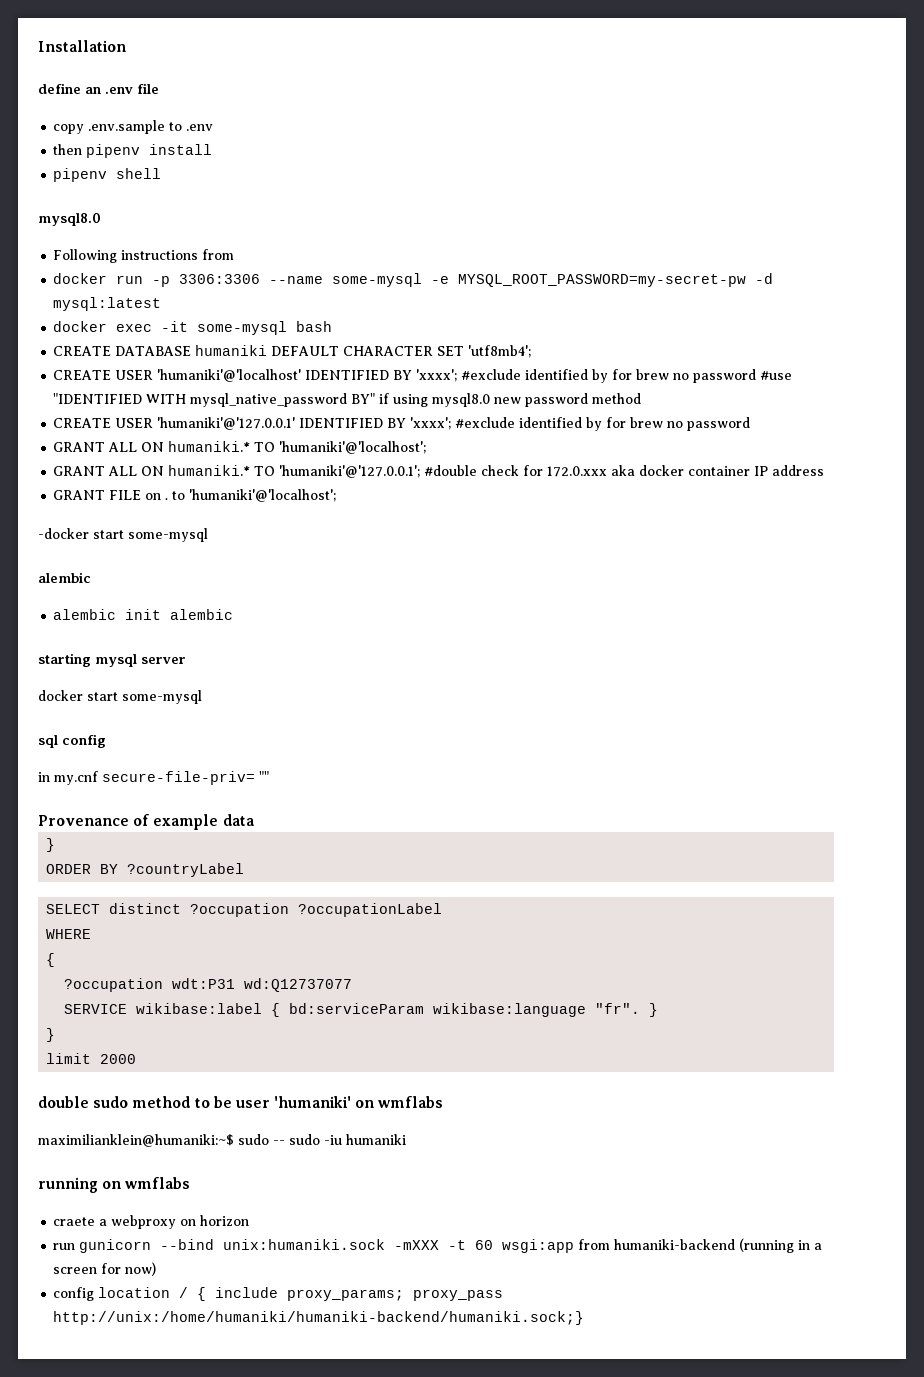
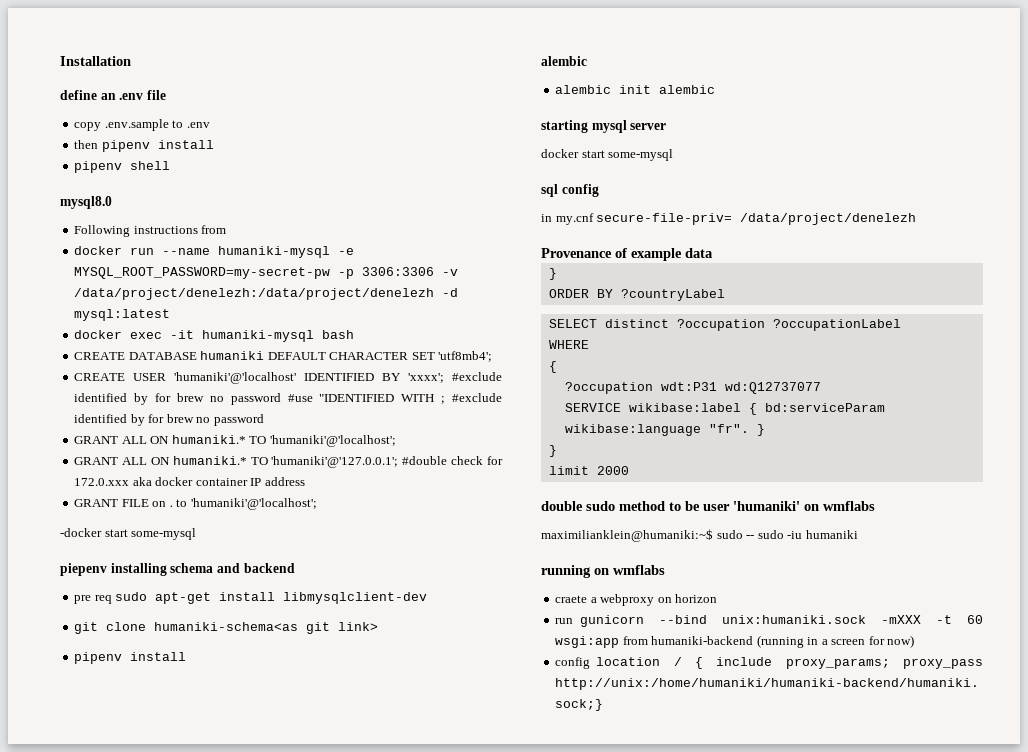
[152,273,747,287] -p 3306:3306 --name some-mysql -e MYSQL_ROOT_PASSWORD=my-secret-pw -> [162,246,355,258] [74,267,459,279] [74,288,435,300] --name humaniki-mysql -e MYSQL_ROOT_PASSWORD=my-secret-pw -p 3306:3306 -v /data/project/denelezh:/data/project/denelezh
[197,321,288,335] some-mysql -> [202,330,315,342] humaniki-mysql
[190,393,642,407] [53,417,452,430] mysql_native_password BY" if using mysql8.0 new password method // CREATE USER 'humaniki'@'127.0.0.1' IDENTIFIED BY 'xxxx'; -> [441,396,446,404] ;
(208, 535) none -> [60,563,295,576] [74,592,428,604] [74,622,379,634] [74,652,187,664] // piepenv installing schema and backend // pre req sudo apt-get install libmysqlclient-dev // git clone humaniki-schema<as git link> // pipenv install
[259,771,269,782] "" -> [740,213,917,225] /data/project/denelezh

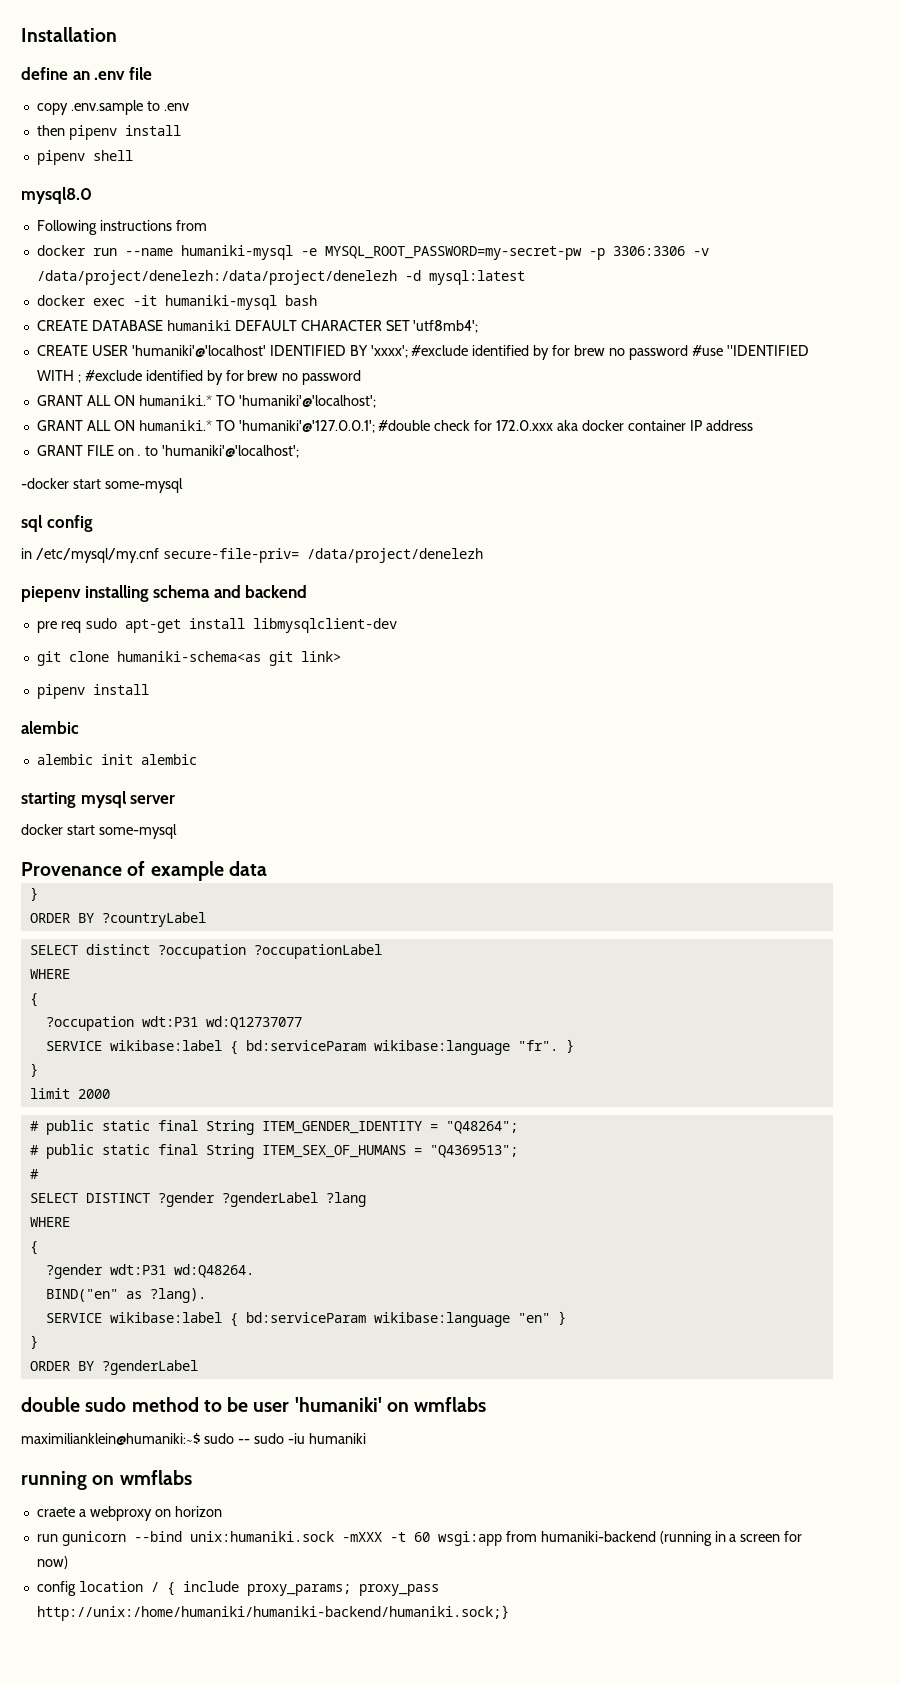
(197, 534) none -> [21,515,93,532] [21,548,483,563] // sql config // in /etc/mysql/my.cnf secure-file-priv= /data/project/denelezh
[541,184,599,197] [541,213,917,225] // sql config // in my.cnf secure-file-priv= /data/project/denelezh -> (177, 831) none
(629, 470) none -> [29,1120,518,1135] [29,1144,518,1159] [29,1169,39,1179] [29,1192,366,1207] [29,1217,70,1227] [29,1241,38,1255] [45,1264,254,1279] [45,1288,206,1303] [45,1311,566,1327] [29,1335,38,1349] [29,1360,198,1375] // # public static final String ITEM_GENDER_IDENTITY = "Q48264"; // # public static final String ITEM_SEX_OF_HUMANS = "Q4369513"; // # // SELECT DISTINCT ?gender ?genderLabel ?lang // WHERE // { // ?gender wdt:P31 wd:Q48264. // BIND("en" as ?lang). // SERVICE wikibase:label { bd:serviceParam wikibase:language "en" } // } // ORDER BY ?genderLabel

